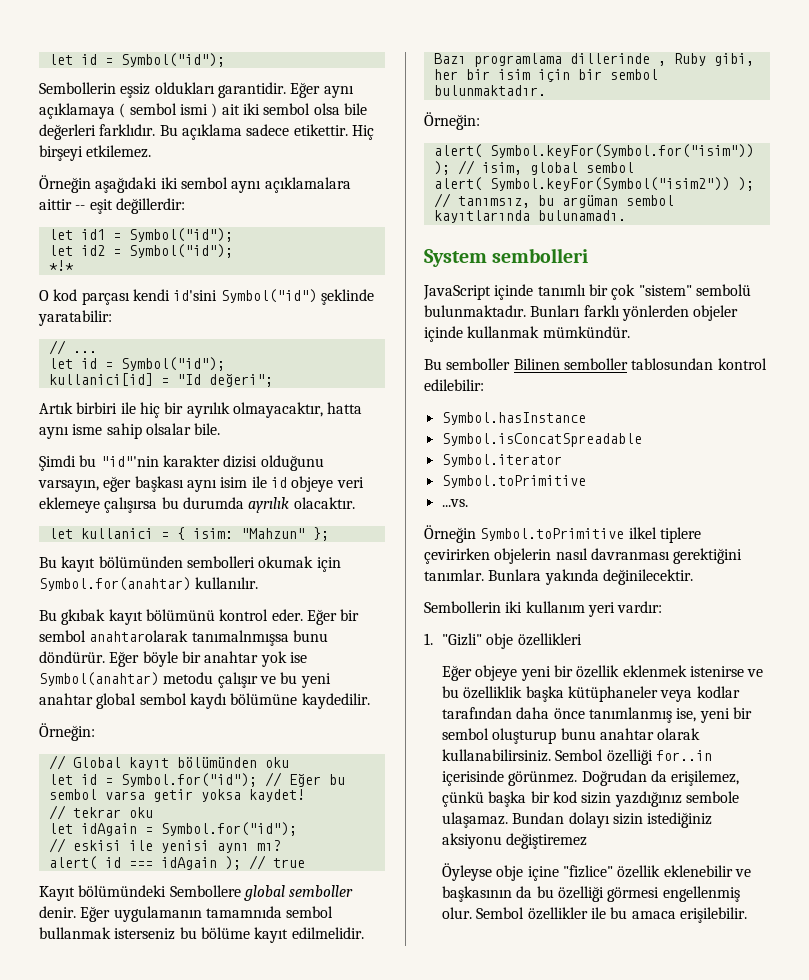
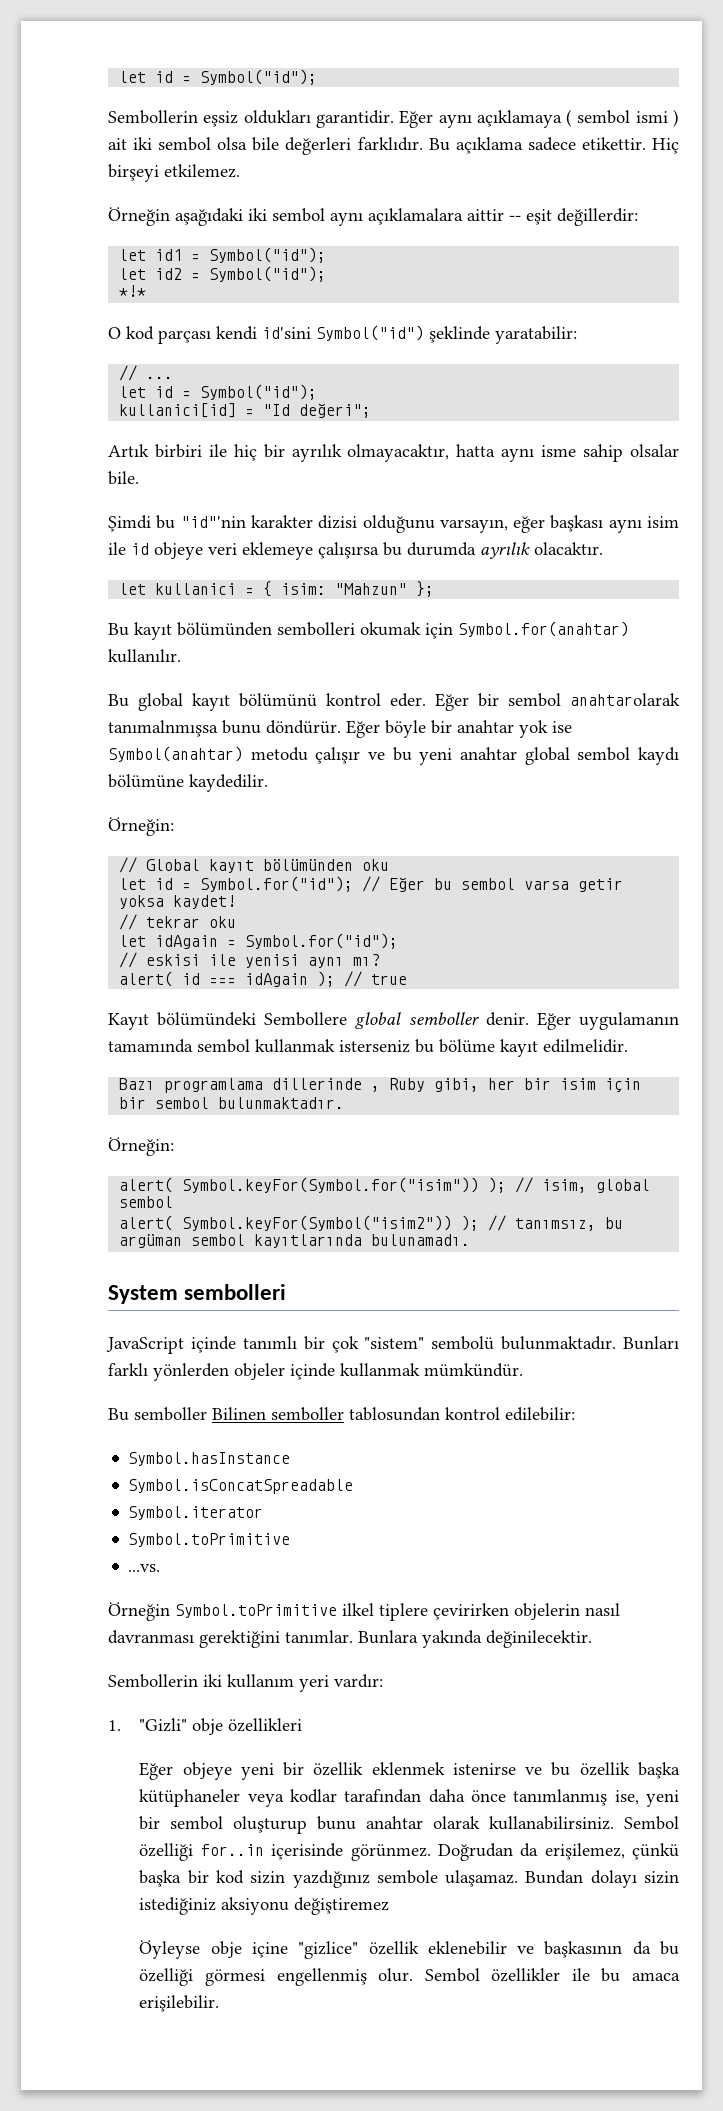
[61,609,106,625] gkıbak -> [138,693,183,711] global
[205,906,334,918] [39,927,111,939] tamamnıda sembol bullanmak -> [108,1039,335,1053] tamamında sembol kullanmak
[463,686,523,699] özelliklik -> [579,1762,630,1776] özellik
[562,865,613,878] "fizlice" -> [298,1941,359,1959] "gizlice"

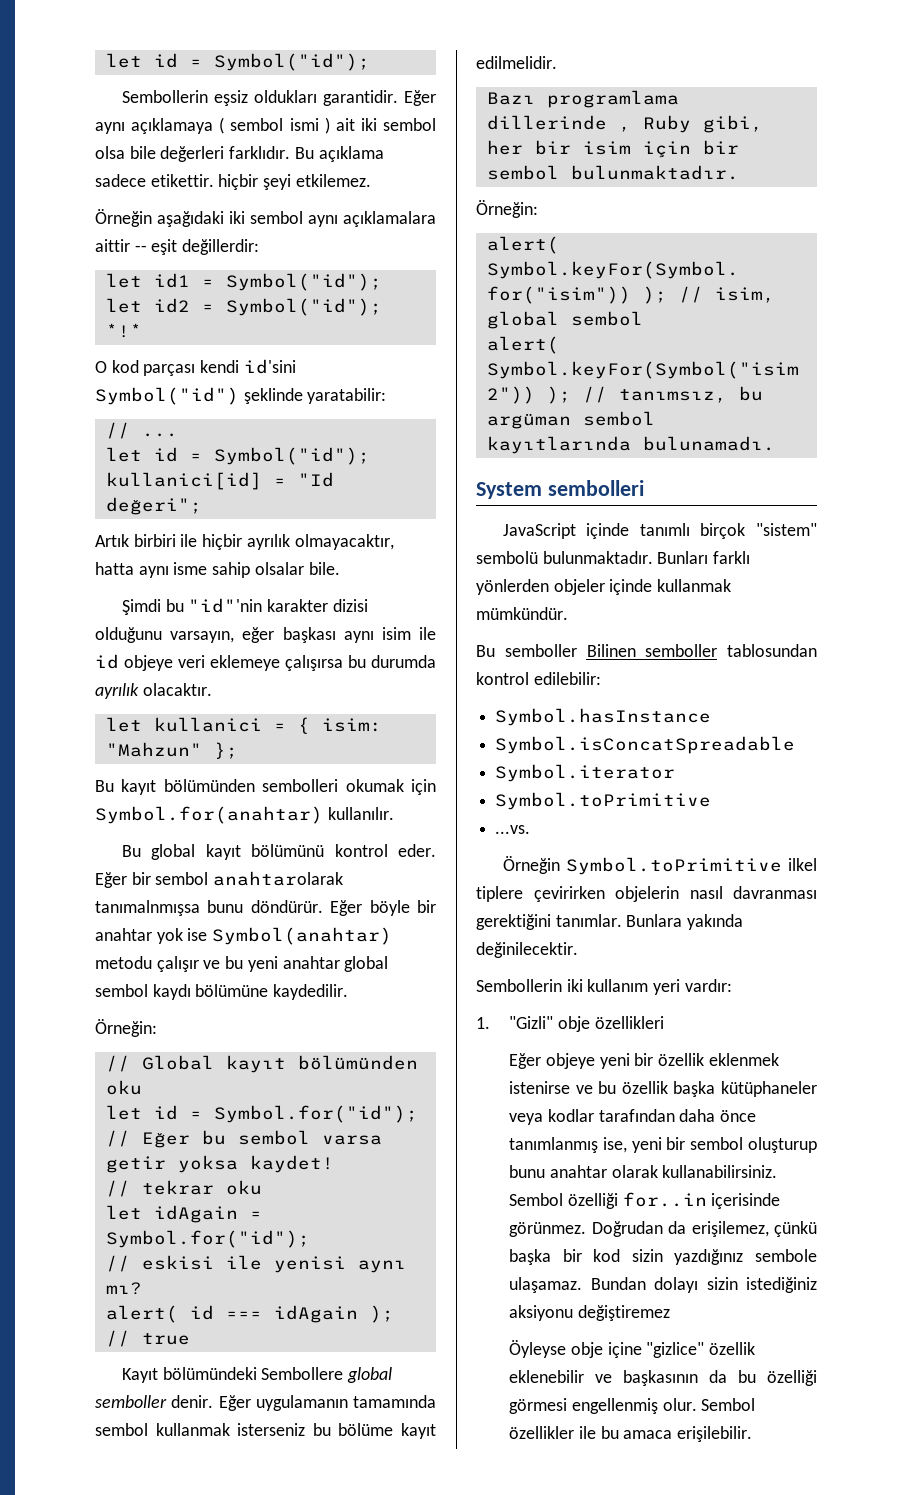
[651,138,679,154] [108,164,159,182] Hiç birşeyi -> [218,174,292,190] hiçbir şeyi
[233,444,285,461] hiç bir -> [202,534,243,550] hiçbir
[303,1336,359,1353] bir çok -> [700,523,746,539] birçok

